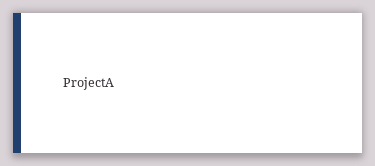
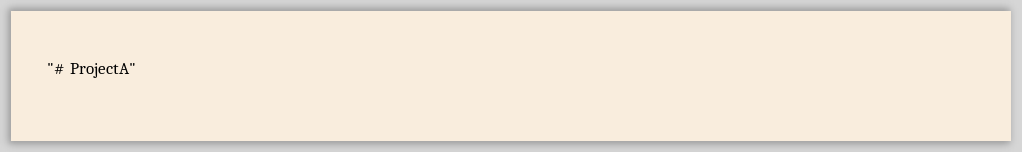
[63,77,114,90] ProjectA -> [47,63,136,78] "# ProjectA"

